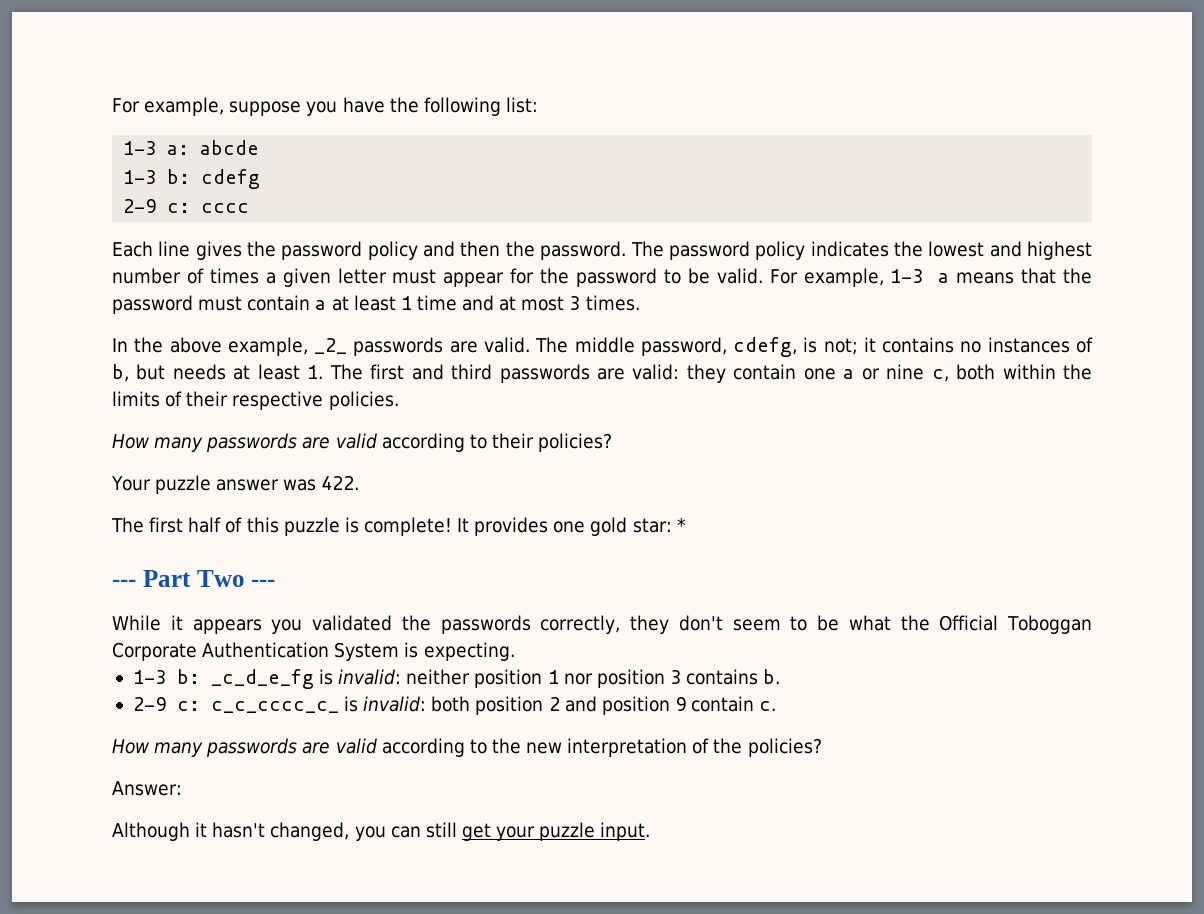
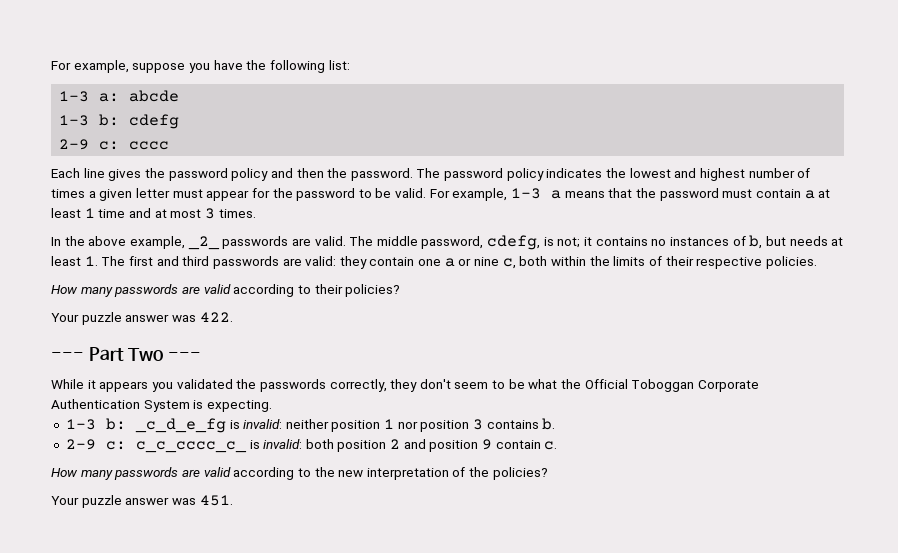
[111,517,686,536] // The first half of this puzzle is complete! It provides one gold star: * -> (233, 317) none
[112,781,182,796] [112,822,651,841] Answer: // Although it hasn't changed, you can still get your puzzle input. -> [51,495,233,508] Your puzzle answer was 451.

